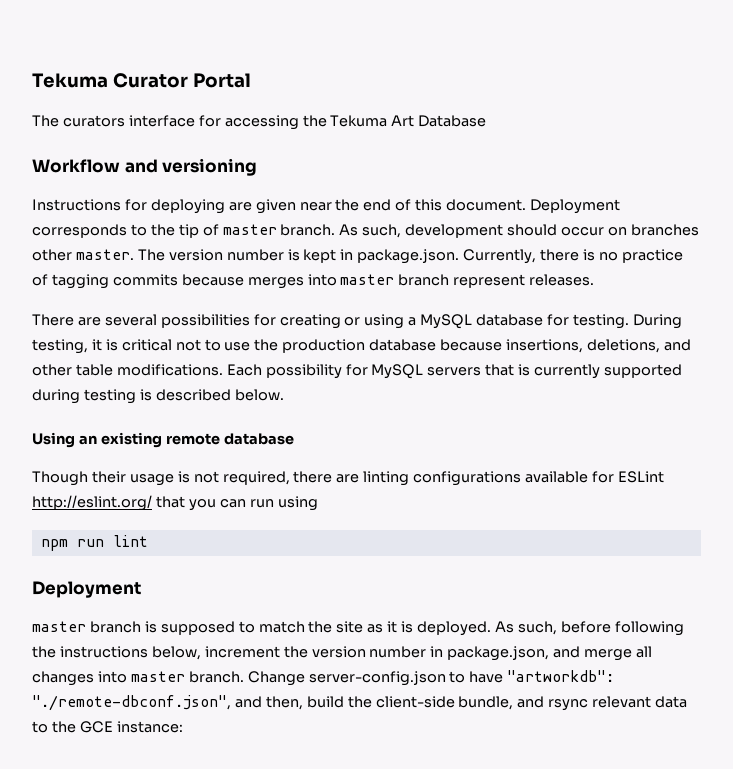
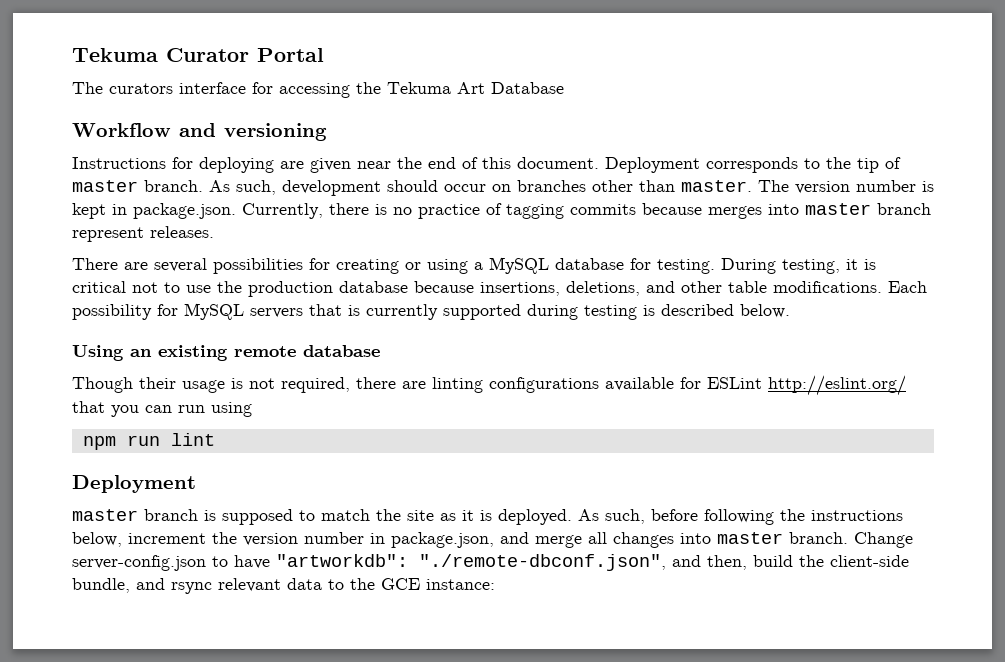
(72, 255) none -> [639,180,675,192] than

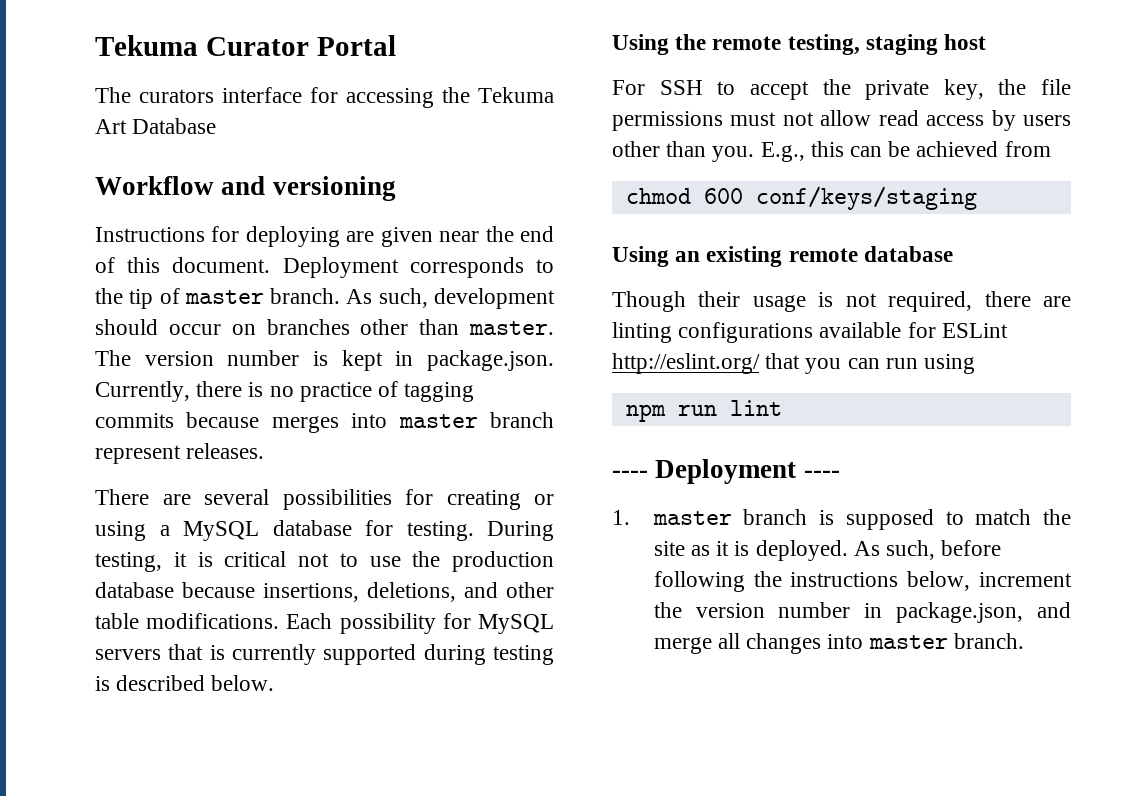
(790, 311) none -> [612,34,987,55] [612,79,1071,100] [612,110,1071,131] [612,141,1051,162] [625,186,977,210] // Using the remote testing, staging host // For SSH to accept the private key, the file permissions must not allow read access by users other than you. E.g., this can be achieved from // chmod 600 conf/keys/staging
[72,475,196,493] Deployment // -> [612,459,840,484] [612,510,630,525] ---- Deployment ---- // 1.
[854,532,913,548] [72,554,909,571] [72,578,495,594] Change server-config.json to have "artworkdb": "./remote-dbconf.json", and then, build the client-side bundle, and rsync relevant data to the GCE instance: -> (1024, 641) none

